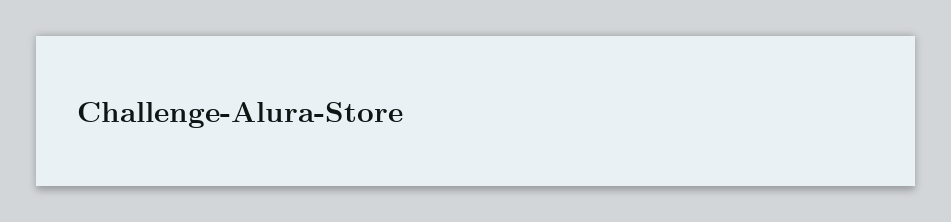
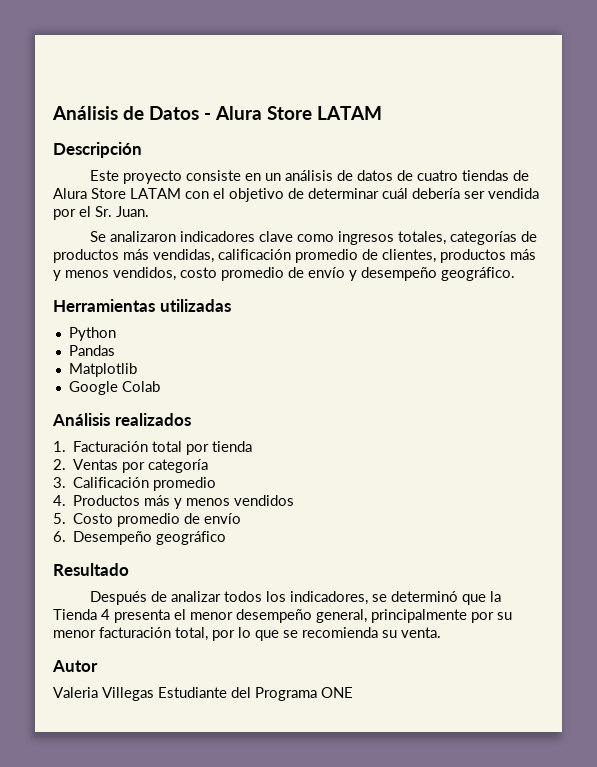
[77,102,403,128] Challenge-Alura-Store -> [52,106,382,120] [53,142,142,158] [90,170,530,184] [53,188,539,202] [53,206,149,220] [90,231,538,245] [53,249,536,263] [53,267,515,281] [53,299,231,312] [68,327,116,341] [68,345,115,356] [68,363,137,377] [68,381,160,395] [52,413,191,426] [53,441,253,455] [53,459,209,473] [53,477,217,491] [53,495,295,509] [53,513,242,527] [53,531,227,545] [53,563,129,576] [90,591,502,605] [53,609,512,623] [53,627,441,641] [52,660,98,672] [53,687,353,701] Análisis de Datos - Alura Store LATAM // Descripción // Este proyecto consiste en un análisis de datos de cuatro tiendas de Alura Store LATAM con el objetivo de determinar cuál debería ser vendida por el Sr. Juan. // Se analizaron indicadores clave como ingresos totales, categorías de productos más vendidas, calificación promedio de clientes, productos más y menos vendidos, costo promedio de envío y desempeño geográfico. // Herramientas utilizadas // Python // Pandas // Matplotlib // Google Colab // Análisis realizados // 1. Facturación total por tienda // 2. Ventas por categoría // 3. Calificación promedio // 4. Productos más y menos vendidos // 5. Costo promedio de envío // 6. Desempeño geográfico // Resultado // Después de analizar todos los indicadores, se determinó que la Tienda 4 presenta el menor desempeño general, principalmente por su menor facturación total, por lo que se recomienda su venta. // Autor // Valeria Villegas Estudiante del Programa ONE

